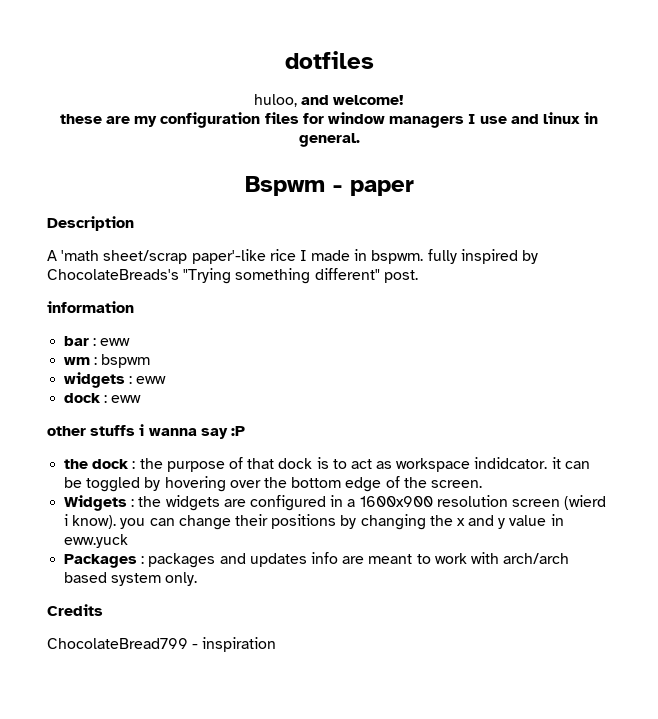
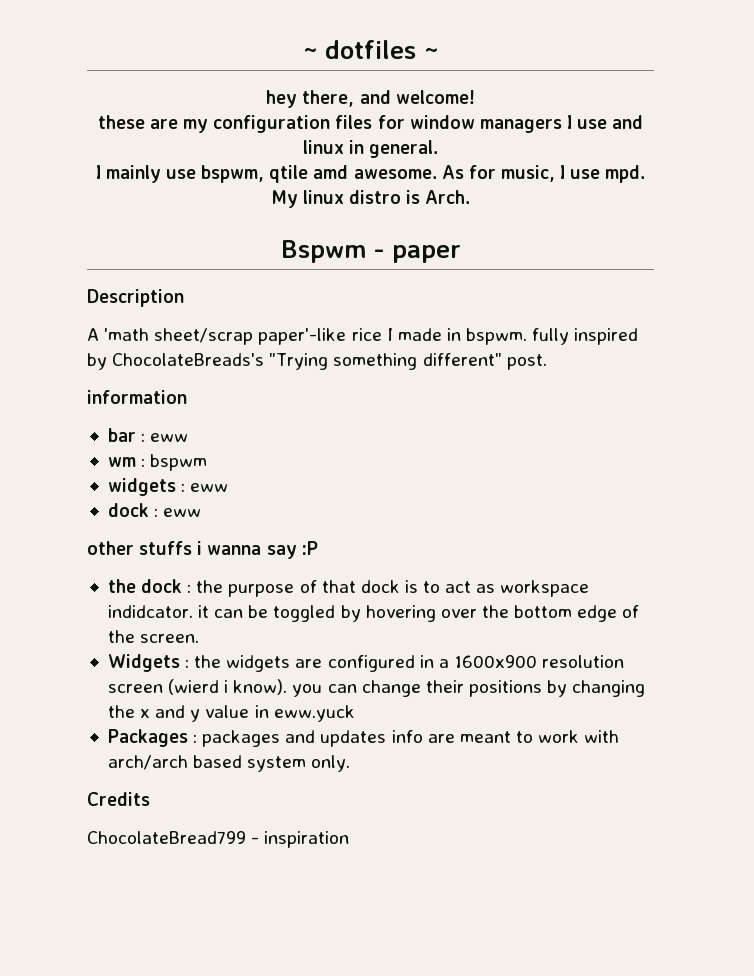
(284, 60) none -> [303,48,317,59] ~
[253,94,297,107] // huloo, -> [424,48,438,59] [266,90,355,108] ~ // hey there,
(360, 140) none -> [95,165,646,183] [270,190,471,208] // I mainly use bspwm, qtile amd awesome. As for music, I use mpd. My linux distro is Arch.

